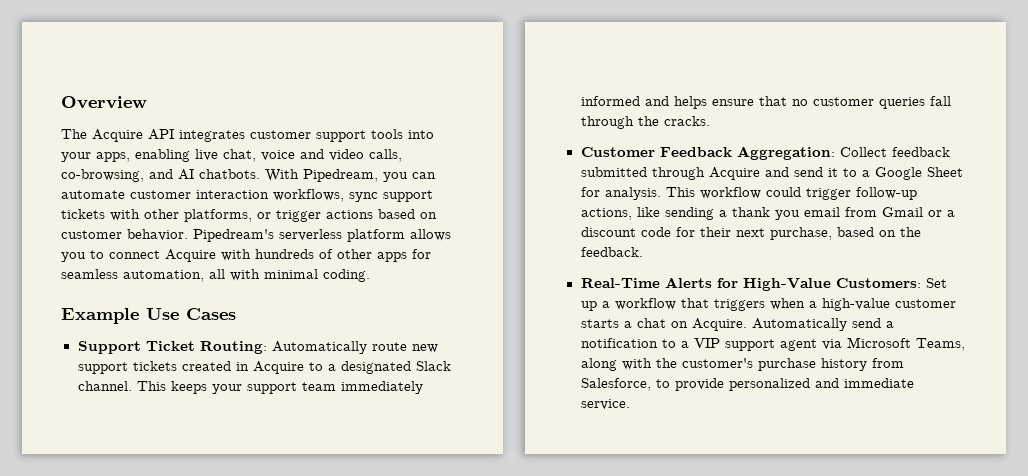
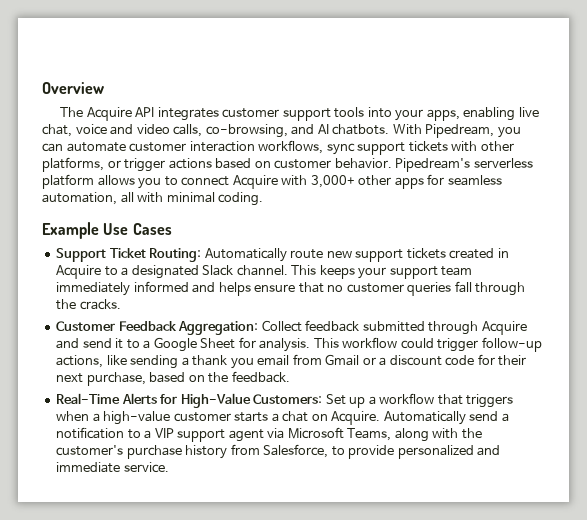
[255,249,333,259] hundreds of -> [310,175,355,188] 3,000+

